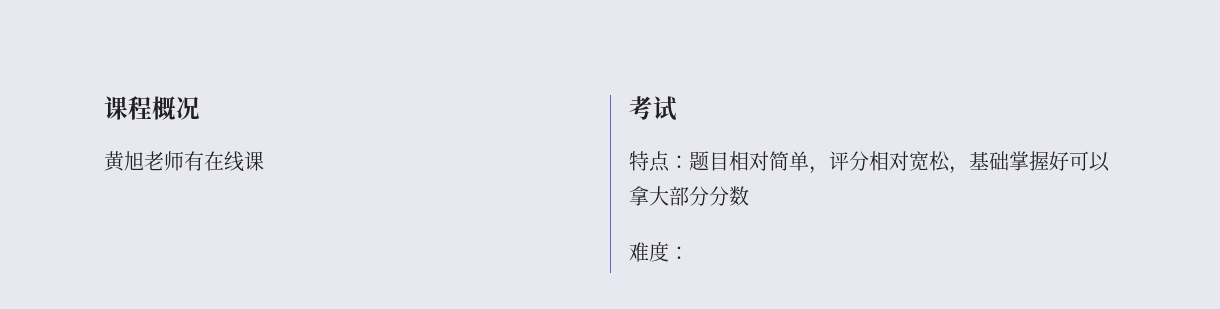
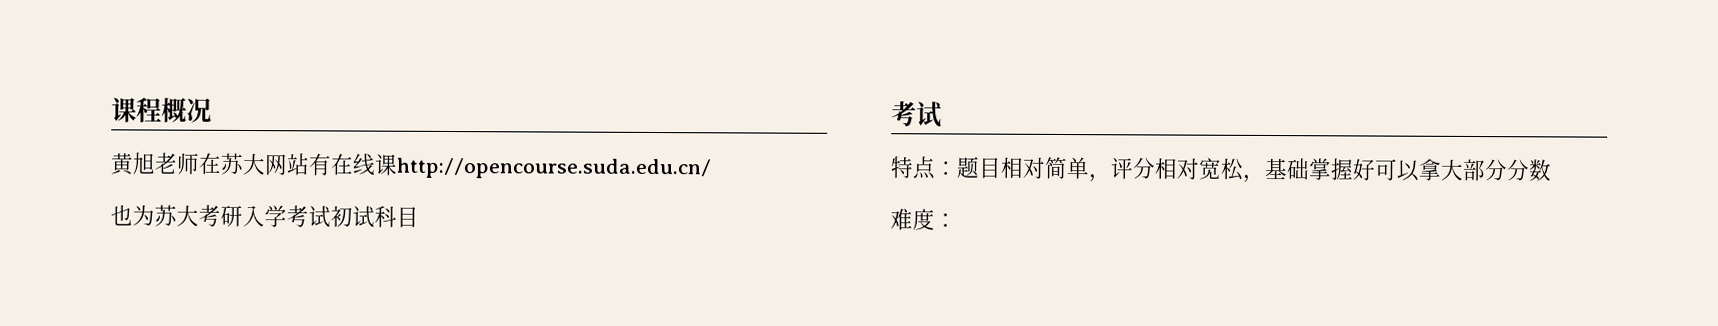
(184, 161) none -> [198,152,310,176] 在苏大网站
(264, 161) none -> [396,157,712,180] [110,204,419,228] http://opencourse.suda.edu.cn/ // 也为苏大考研入学考试初试科目

